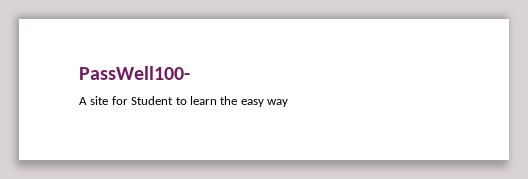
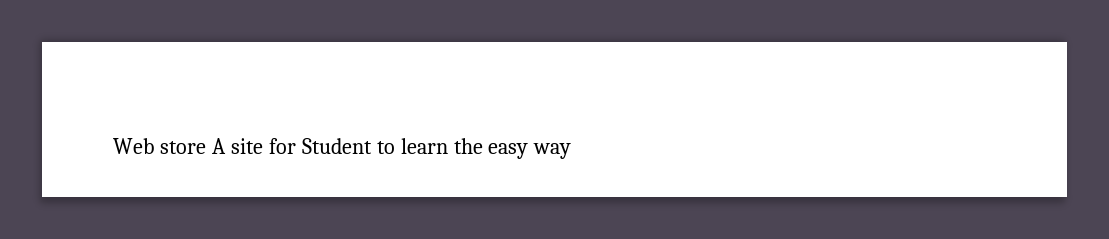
[79,66,190,80] PassWell100- // -> [113,138,206,154] Web store

